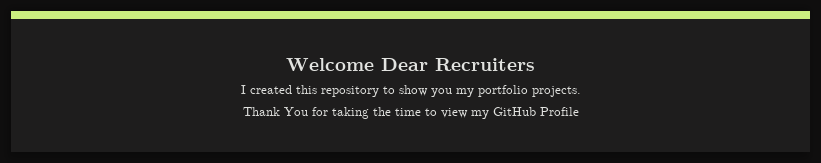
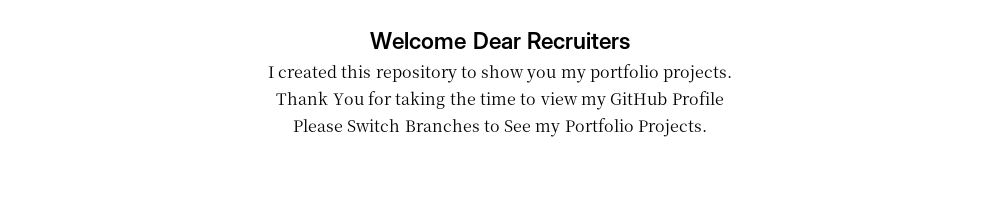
(579, 111) none -> [292,118,708,137] // Please Switch Branches to See my Portfolio Projects.

